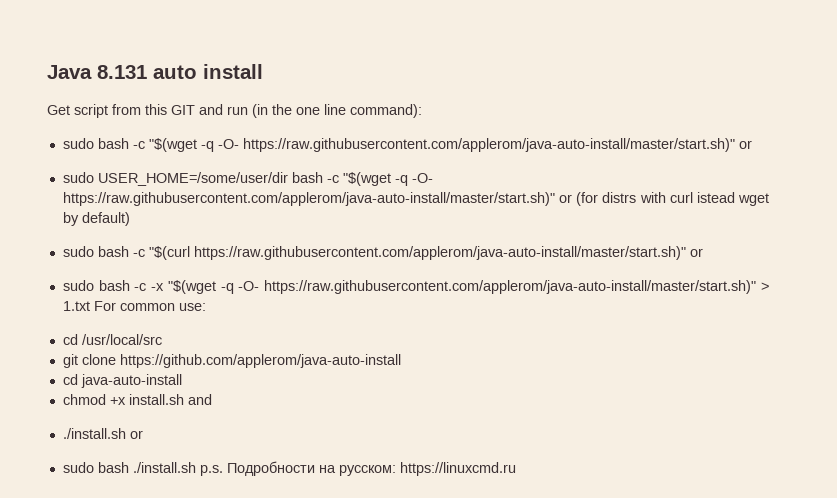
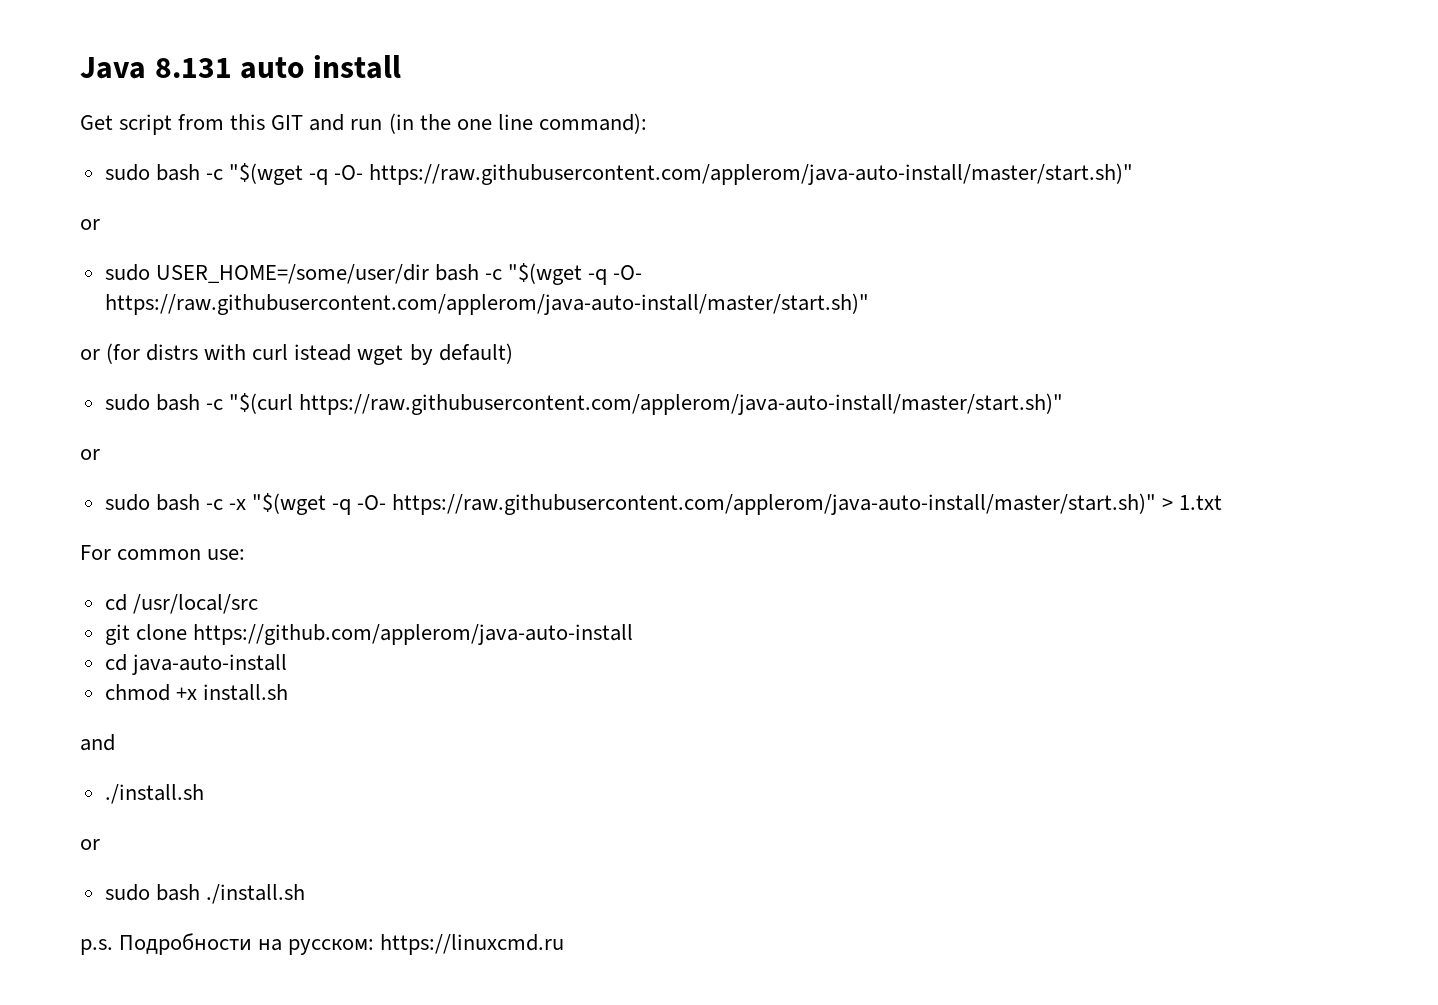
(735, 145) none -> (1134, 174) //
(555, 199) none -> (869, 304) //
(686, 253) none -> (1064, 404) //
(90, 306) none -> (1223, 502) //
(184, 399) none -> (288, 692) //
(126, 433) none -> (204, 794) //
(196, 467) none -> (305, 894) //

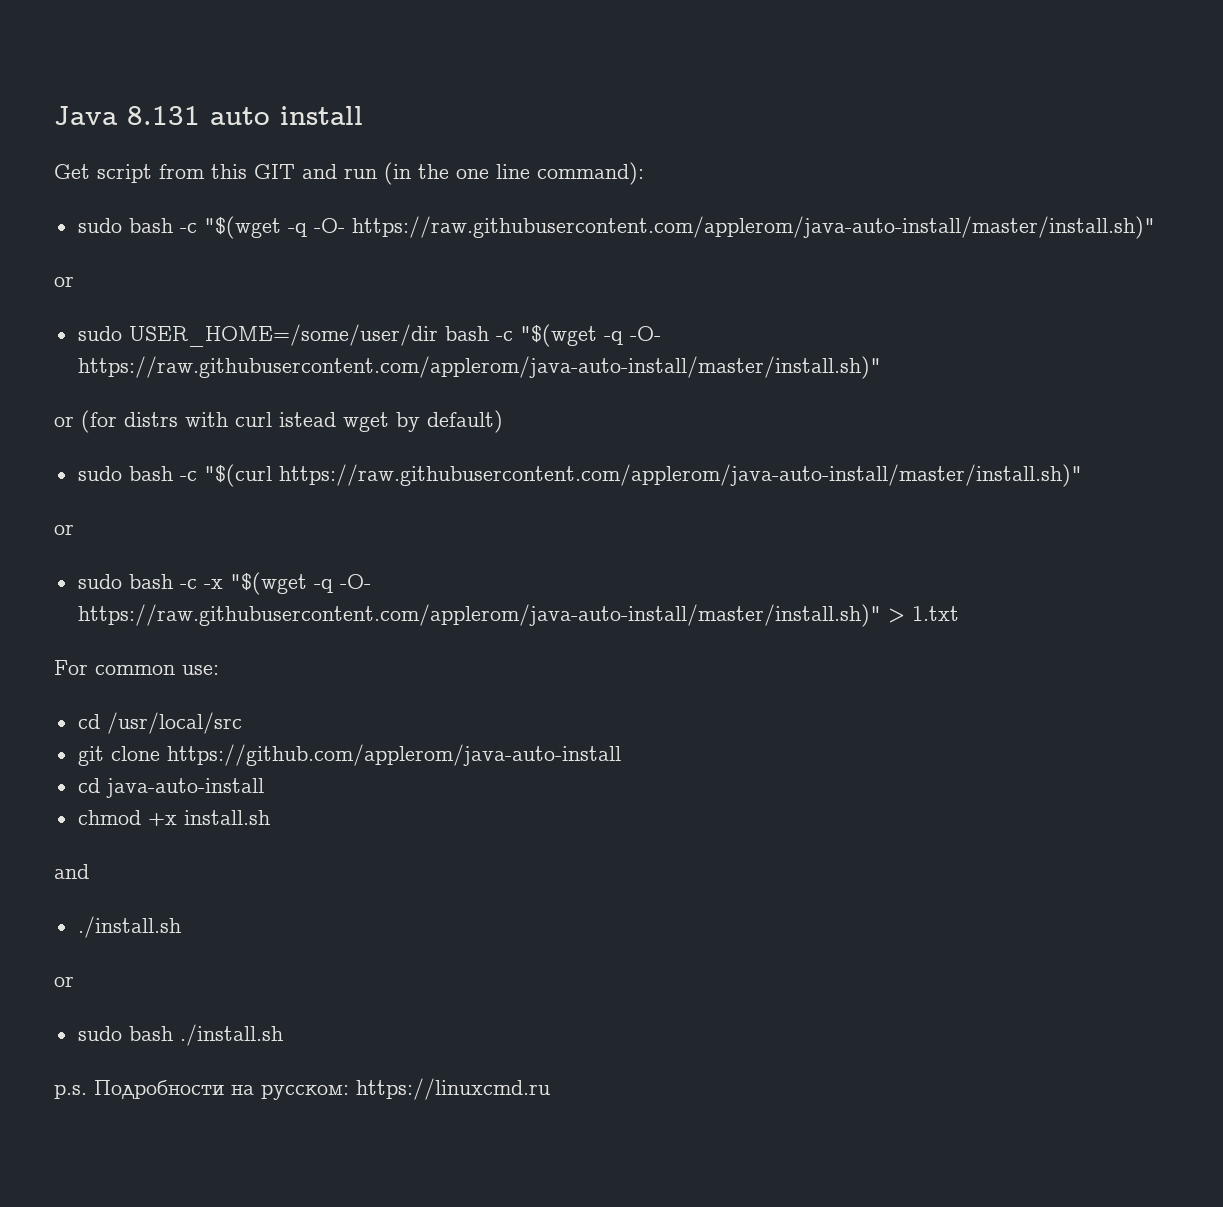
[369,163,1134,185] https://raw.githubusercontent.com/applerom/java-auto-install/master/start.sh)" -> [351,216,1155,239] https://raw.githubusercontent.com/applerom/java-auto-install/master/install.sh)"
[104,293,869,315] https://raw.githubusercontent.com/applerom/java-auto-install/master/start.sh)" -> [77,356,881,379] https://raw.githubusercontent.com/applerom/java-auto-install/master/install.sh)"
[299,393,1064,415] https://raw.githubusercontent.com/applerom/java-auto-install/master/start.sh)" -> [278,464,1082,487] https://raw.githubusercontent.com/applerom/java-auto-install/master/install.sh)"
[392,493,1157,515] https://raw.githubusercontent.com/applerom/java-auto-install/master/start.sh)" -> [77,604,881,627] https://raw.githubusercontent.com/applerom/java-auto-install/master/install.sh)"

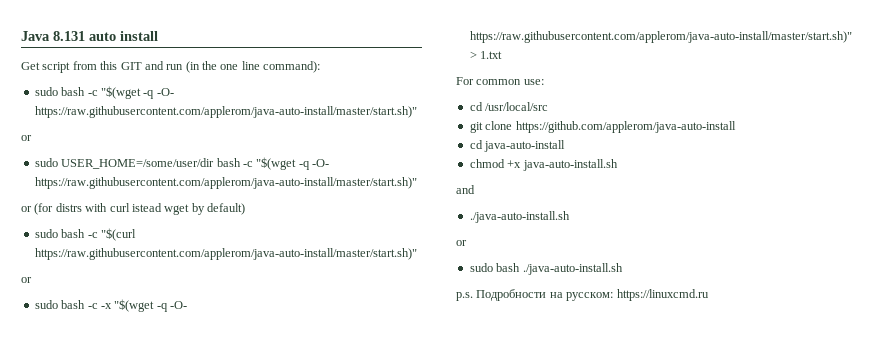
[351,216,1155,239] https://raw.githubusercontent.com/applerom/java-auto-install/master/install.sh)" -> [34,106,417,118] https://raw.githubusercontent.com/applerom/java-auto-install/master/start.sh)"
[77,356,881,379] https://raw.githubusercontent.com/applerom/java-auto-install/master/install.sh)" -> [34,177,417,189] https://raw.githubusercontent.com/applerom/java-auto-install/master/start.sh)"
[278,464,1082,487] https://raw.githubusercontent.com/applerom/java-auto-install/master/install.sh)" -> [34,248,417,260] https://raw.githubusercontent.com/applerom/java-auto-install/master/start.sh)"
[77,604,881,627] https://raw.githubusercontent.com/applerom/java-auto-install/master/install.sh)" -> [469,31,852,43] https://raw.githubusercontent.com/applerom/java-auto-install/master/start.sh)"
[183,810,270,825] install.sh -> [522,159,618,171] java-auto-install.sh
[77,916,181,938] [54,976,74,987] [77,1024,283,1046] ./install.sh // or // sudo bash ./install.sh -> [469,211,570,223] [456,240,467,246] [469,263,623,275] ./java-auto-install.sh // or // sudo bash ./java-auto-install.sh

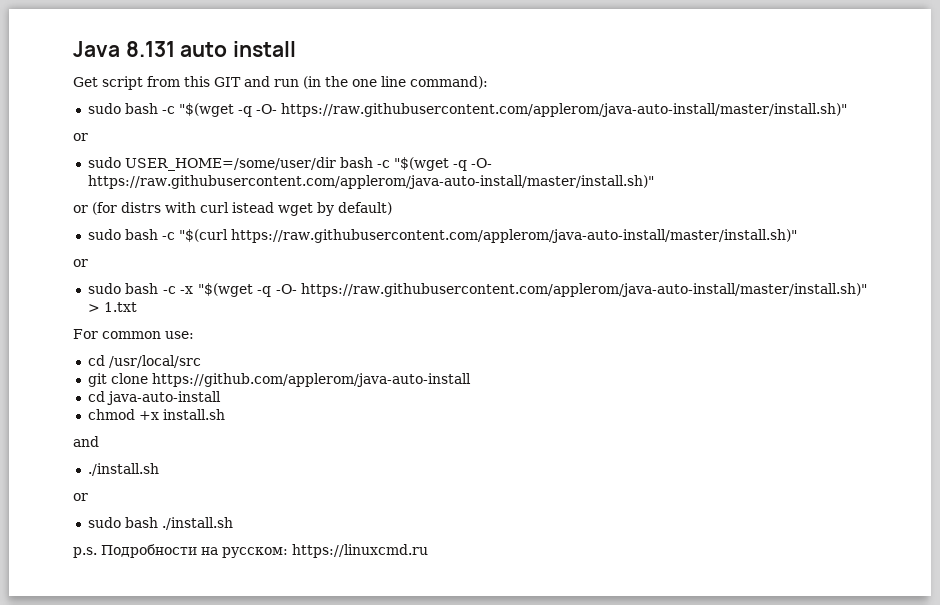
[34,106,417,118] https://raw.githubusercontent.com/applerom/java-auto-install/master/start.sh)" -> [280,103,847,117] https://raw.githubusercontent.com/applerom/java-auto-install/master/install.sh)"
[34,177,417,189] https://raw.githubusercontent.com/applerom/java-auto-install/master/start.sh)" -> [87,175,654,189] https://raw.githubusercontent.com/applerom/java-auto-install/master/install.sh)"
[34,248,417,260] https://raw.githubusercontent.com/applerom/java-auto-install/master/start.sh)" -> [230,229,797,243] https://raw.githubusercontent.com/applerom/java-auto-install/master/install.sh)"
[469,31,852,43] https://raw.githubusercontent.com/applerom/java-auto-install/master/start.sh)" -> [301,283,868,297] https://raw.githubusercontent.com/applerom/java-auto-install/master/install.sh)"
[522,159,618,171] java-auto-install.sh -> [162,409,225,420] install.sh
[469,211,570,223] [456,240,467,246] [469,263,623,275] ./java-auto-install.sh // or // sudo bash ./java-auto-install.sh -> [87,463,159,476] [73,493,88,501] [87,517,233,530] ./install.sh // or // sudo bash ./install.sh

